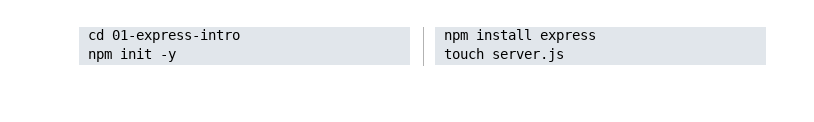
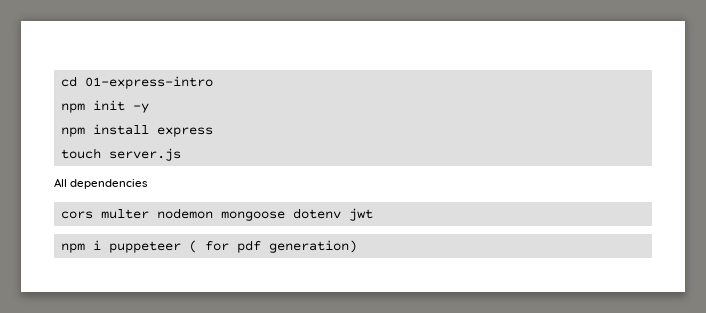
(564, 55) none -> [54,178,149,189] [60,208,373,221] [60,240,357,253] // All dependencies // cors multer nodemon mongoose dotenv jwt // npm i puppeteer ( for pdf generation)

